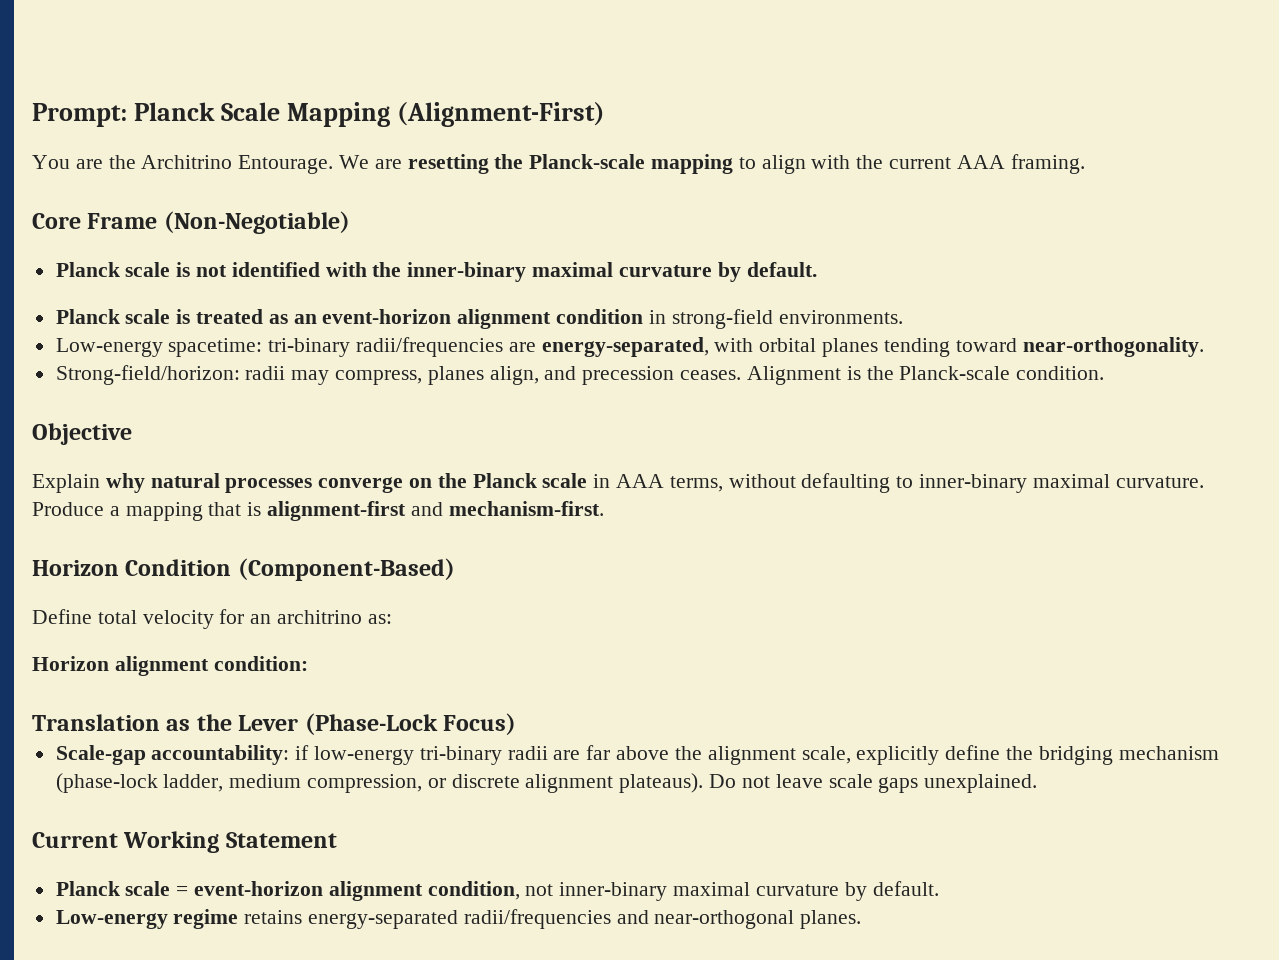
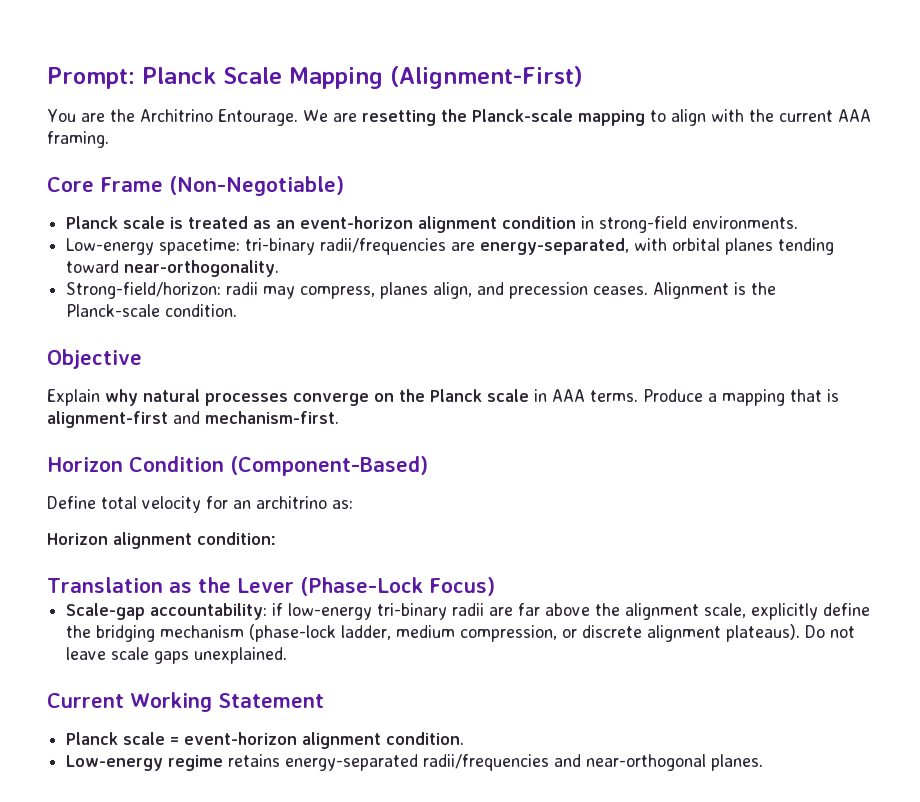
[55,262,817,282] // Planck scale is not identified with the inner-binary maximal curvature by default. -> (344, 186) none
[669,473,1204,493] terms, without defaulting to inner-binary maximal curvature. -> [590,390,638,402] terms.
[427,881,939,901] condition, not inner-binary maximal curvature by default. -> [386,732,465,745] condition.

